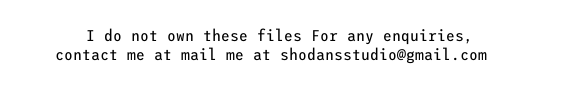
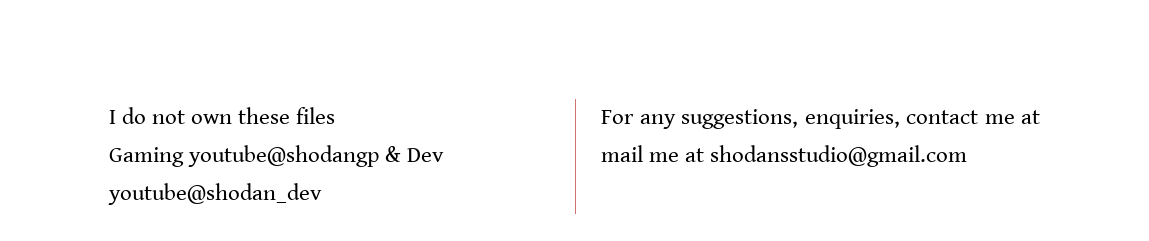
(303, 35) none -> [109,145,445,167] [108,183,322,205] // Gaming youtube@shodangp & Dev youtube@shodan_dev //
(375, 39) none -> [681,109,798,129] suggestions,

